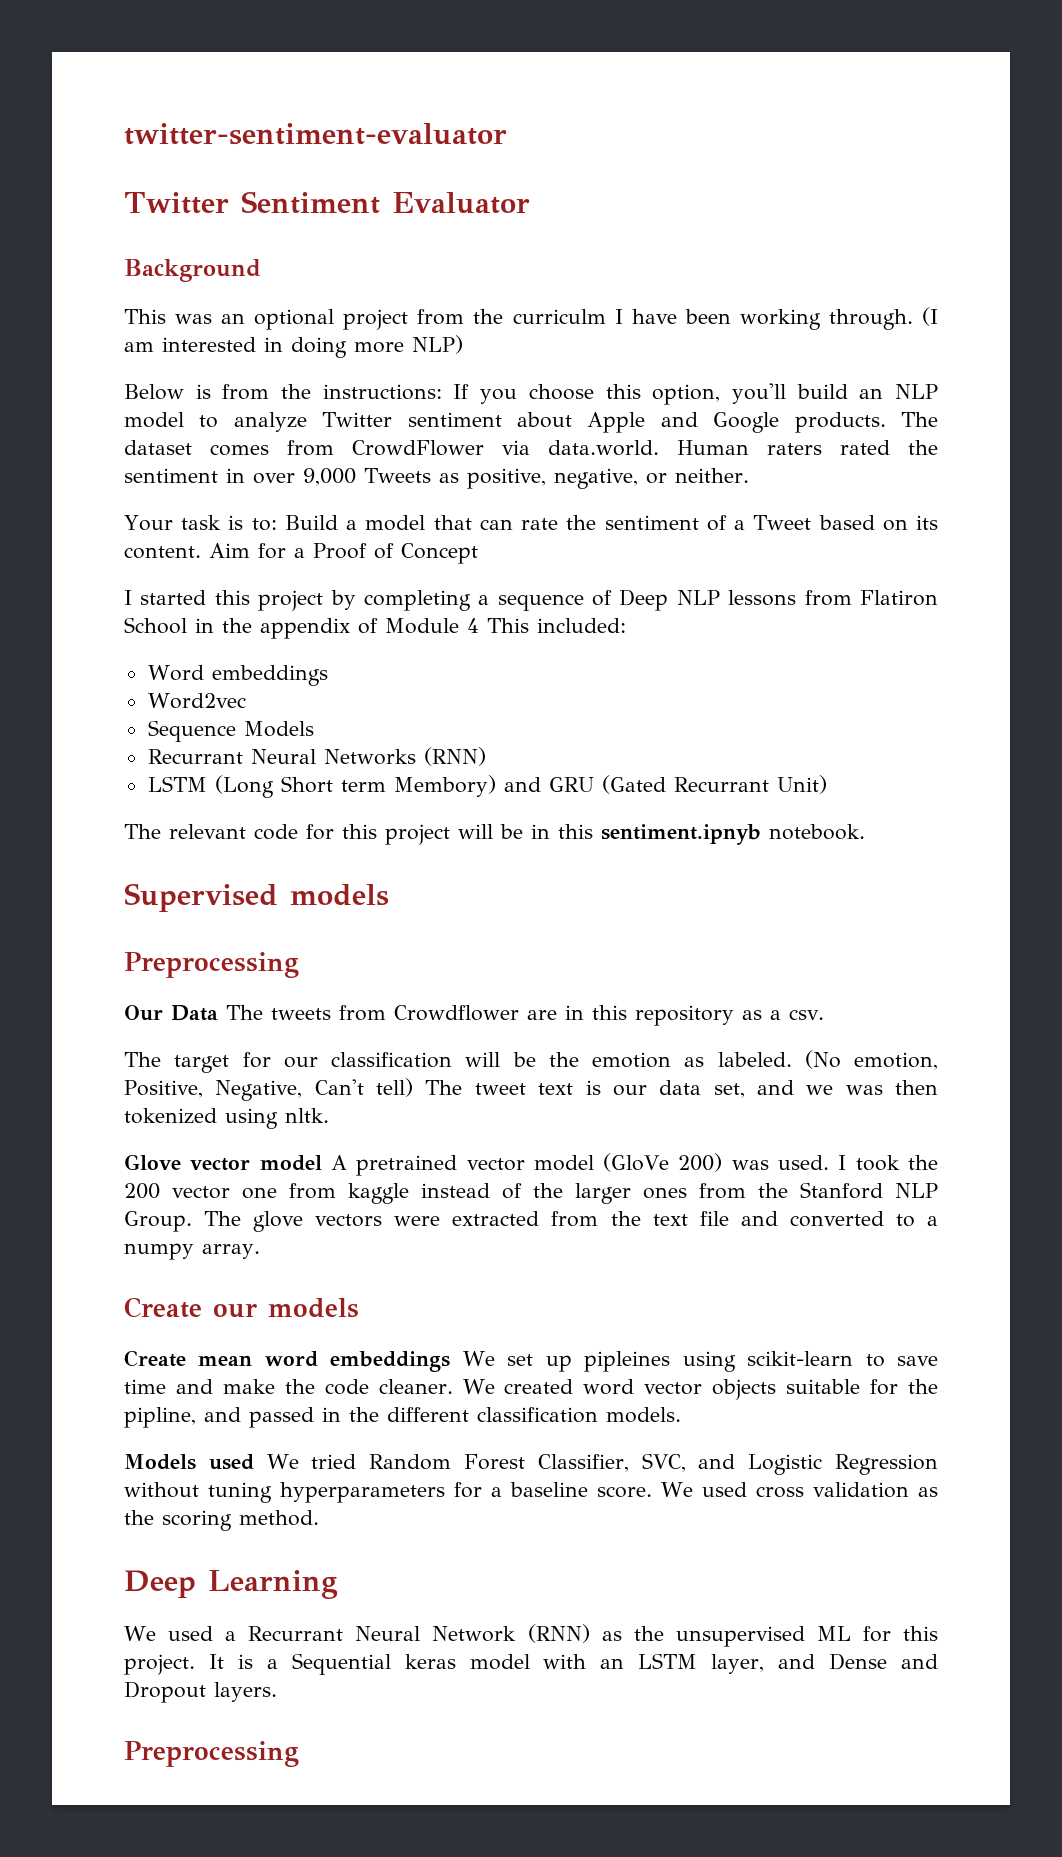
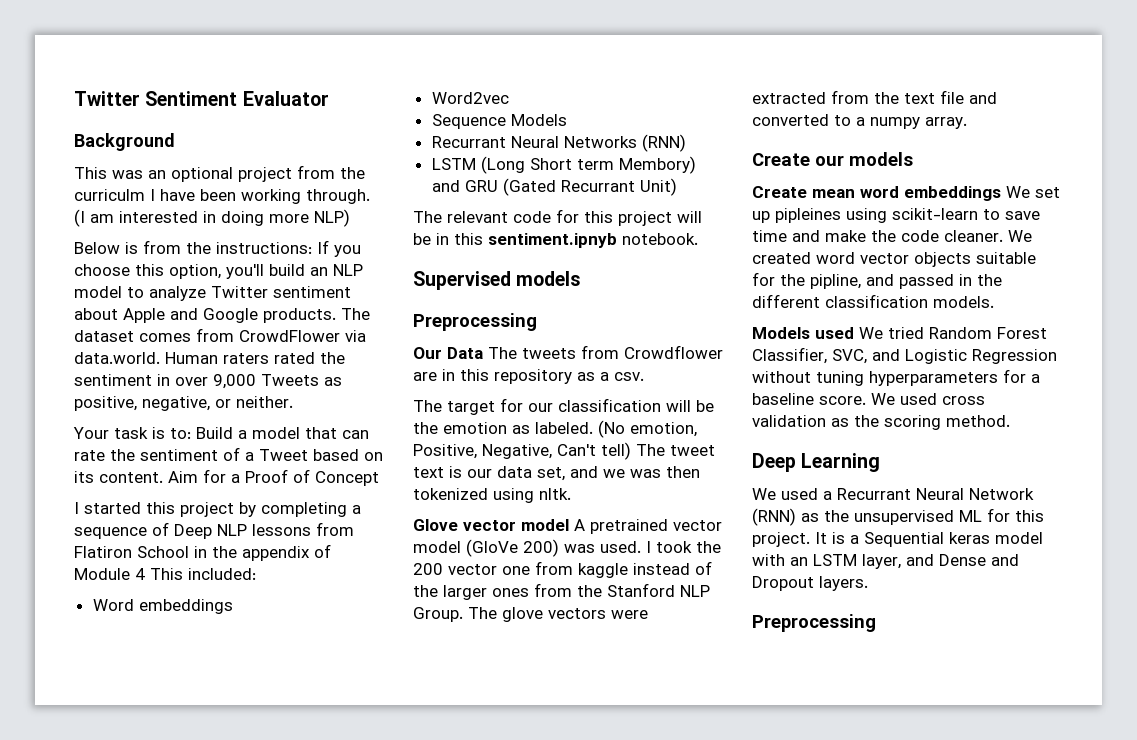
[124,123,507,145] twitter-sentiment-evaluator // -> (74, 98) none

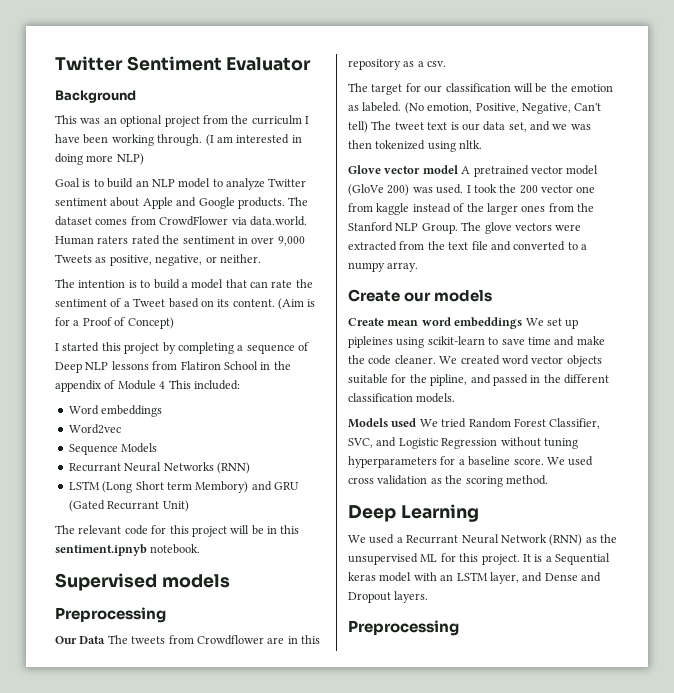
[74,240,361,257] [74,264,264,279] Below is from the instructions: If you choose this option, you'll -> [55,178,104,187] Goal is to
[73,427,233,439] Your task is to: Build -> [55,279,180,289] The intention is to build
[168,471,198,483] Aim -> [278,298,316,310] (Aim is
[315,471,379,486] Concept -> [127,317,174,329] Concept)

